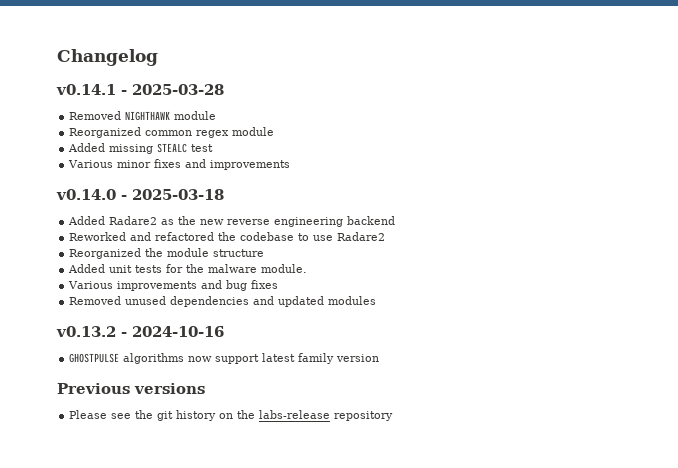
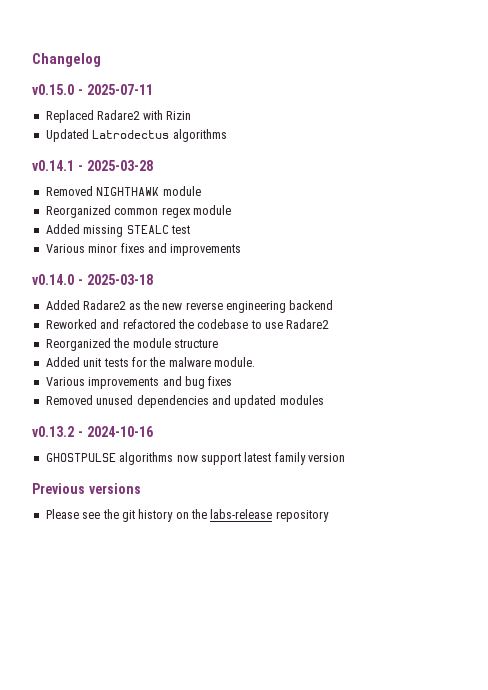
(158, 57) none -> [32,84,153,95] [45,110,191,123] [45,129,227,142] // v0.15.0 - 2025-07-11 // Replaced Radare2 with Rizin // Updated Latrodectus algorithms

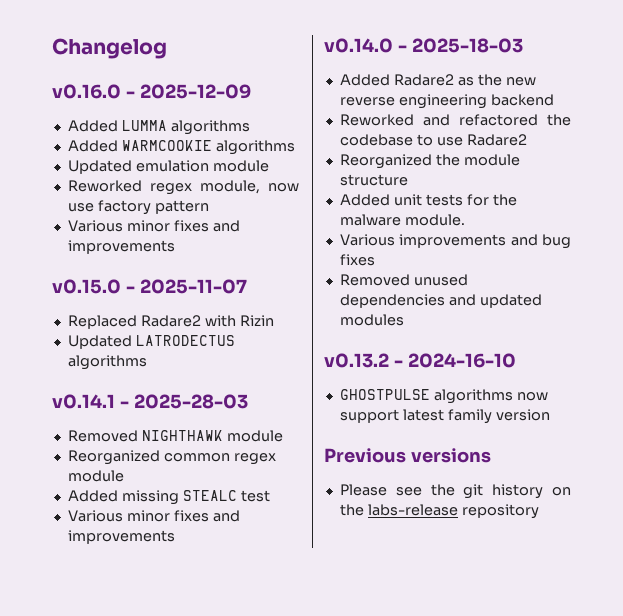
(101, 60) none -> [52,84,251,99] [67,120,250,135] [67,140,295,155] [67,160,269,174] [67,180,299,195] [67,200,209,215] [67,220,240,232] [67,240,175,254] // v0.16.0 - 2025-12-09 // Added LUMMA algorithms // Added WARMCOOKIE algorithms // Updated emulation module // Reworked regex module, now use factory pattern // Various minor fixes and improvements
[86,84,153,95] 2025-07-11 -> [139,279,247,294] 2025-11-07
[92,130,170,139] Latrodectus -> [135,335,235,346] LATRODECTUS
[86,160,153,171] 2025-03-28 -> [133,394,248,409] 2025-28-03
[86,274,153,285] 2025-03-18 -> [411,38,523,53] 2025-18-03
[86,426,153,437] 2024-10-16 -> [407,353,516,368] 2024-16-10

